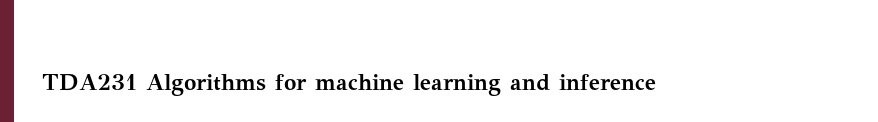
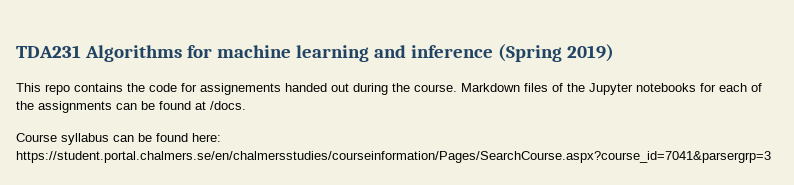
(656, 82) none -> [497,44,614,62] [16,83,762,95] [16,101,246,113] [16,133,221,145] [16,151,771,163] (Spring 2019) // This repo contains the code for assignements handed out during the course. Markdown files of the Jupyter notebooks for each of the assignments can be found at /docs. // Course syllabus can be found here: https://student.portal.chalmers.se/en/chalmersstudies/courseinformation/Pages/SearchCourse.aspx?course_id=7041&parsergrp=3

